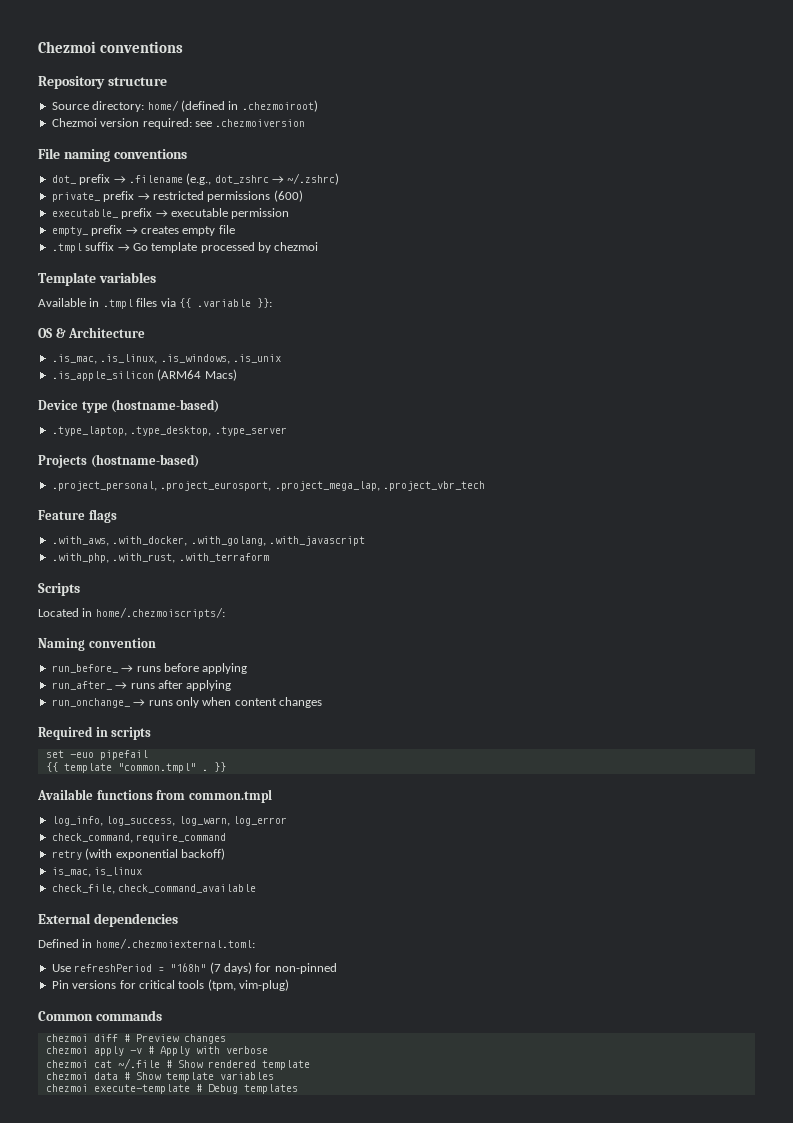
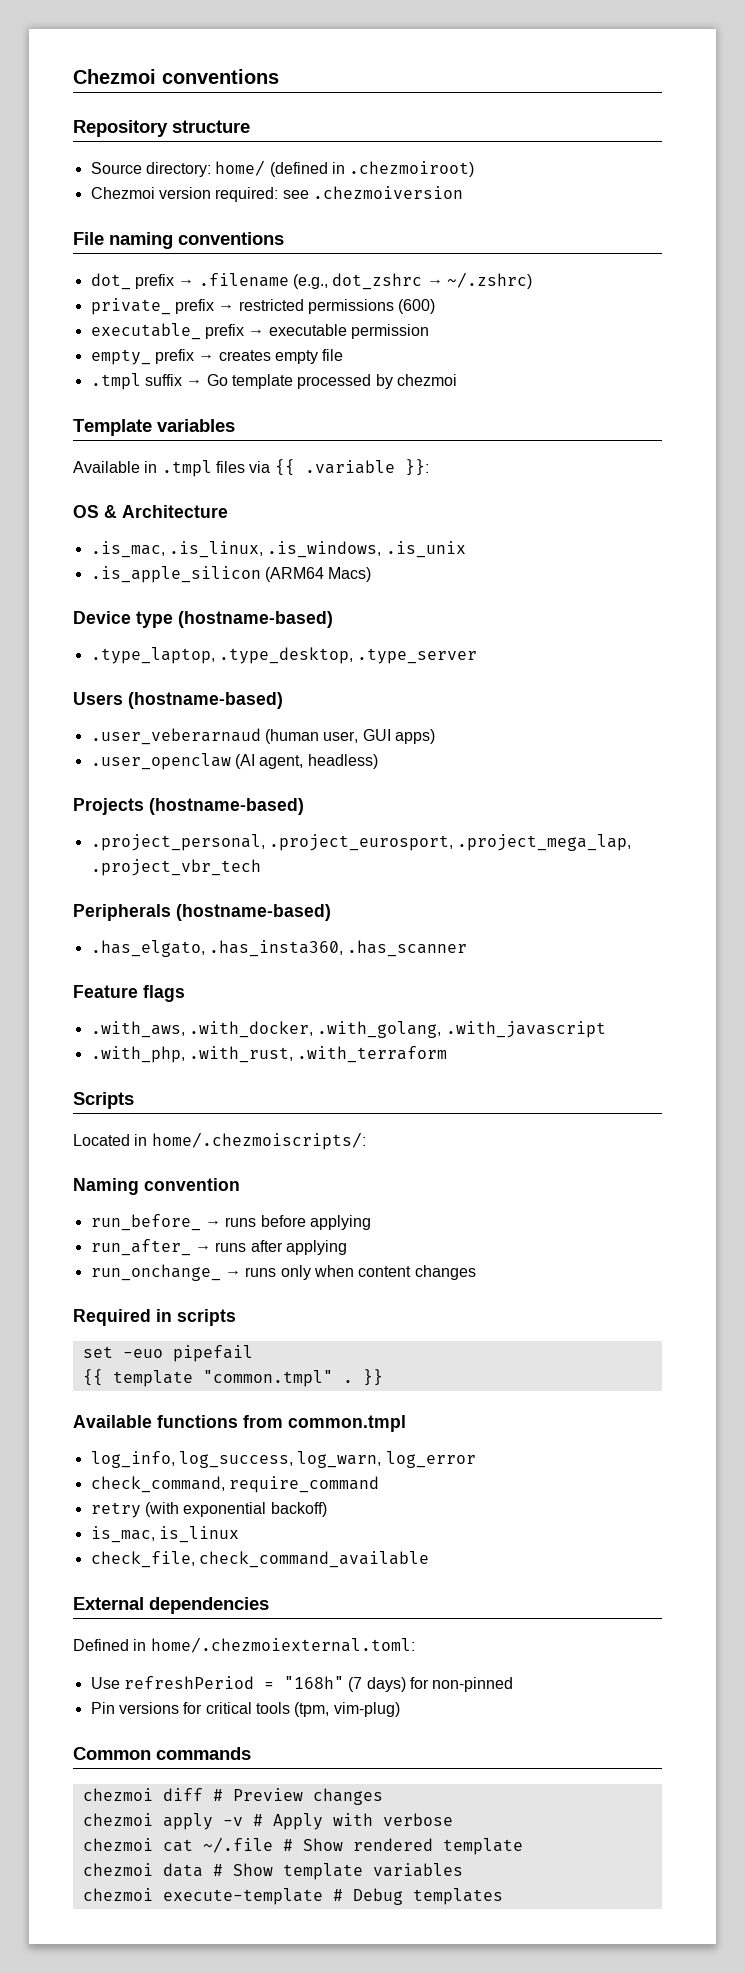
(287, 431) none -> [73,692,283,709] [90,728,435,745] [90,753,378,770] // Users (hostname-based) // .user_veberarnaud (human user, GUI apps) // .user_openclaw (AI agent, headless)
(485, 486) none -> [73,904,331,921] [90,940,468,957] // Peripherals (hostname-based) // .has_elgato, .has_insta360, .has_scanner

